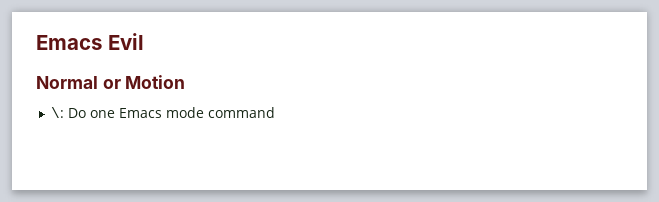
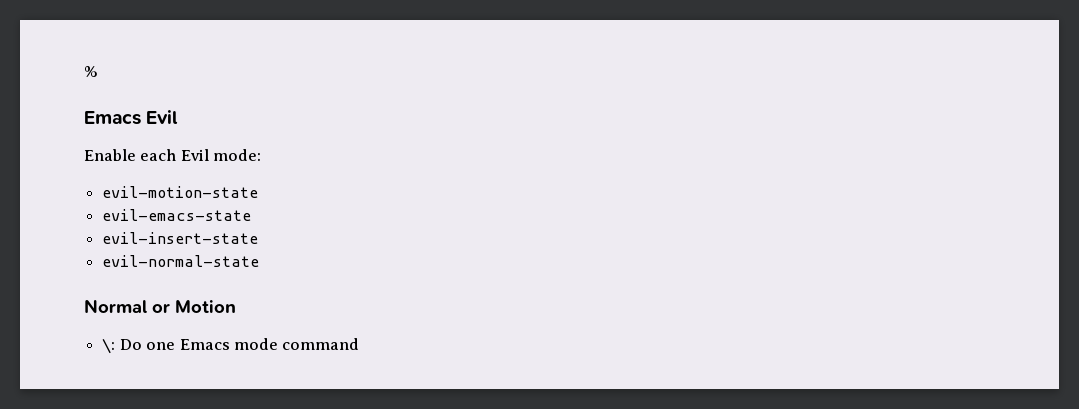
(36, 42) none -> [84,66,98,77] % //
(144, 41) none -> [84,149,262,161] [102,186,259,198] [102,209,252,221] [102,232,259,244] [102,255,260,267] // Enable each Evil mode: // evil-motion-state // evil-emacs-state // evil-insert-state // evil-normal-state

